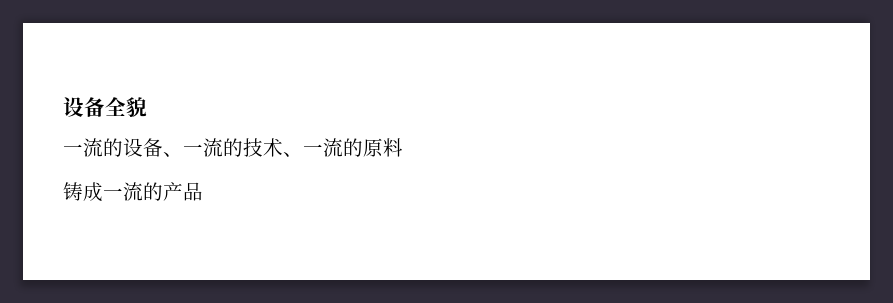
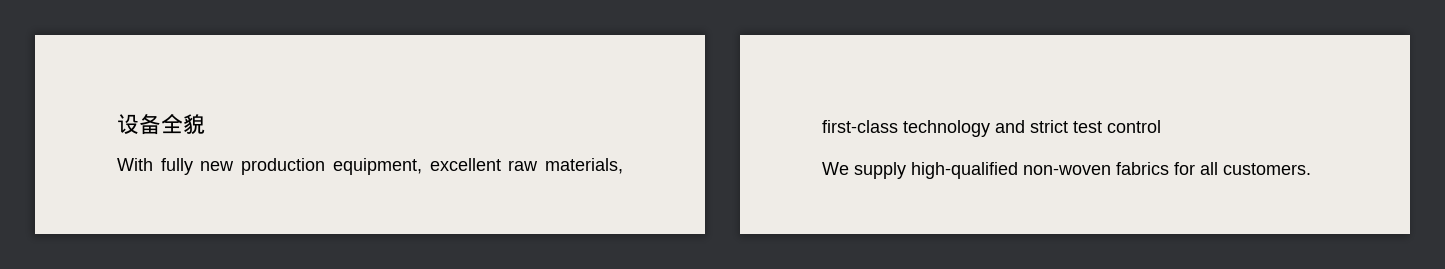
[63,138,403,157] [63,182,203,202] 一流的设备、一流的技术、一流的原料 // 铸成一流的产品 -> [117,158,623,175] [822,120,1161,137] [822,162,1311,179] With fully new production equipment, excellent raw materials, first-class technology and strict test control // We supply high-qualified non-woven fabrics for all customers.

